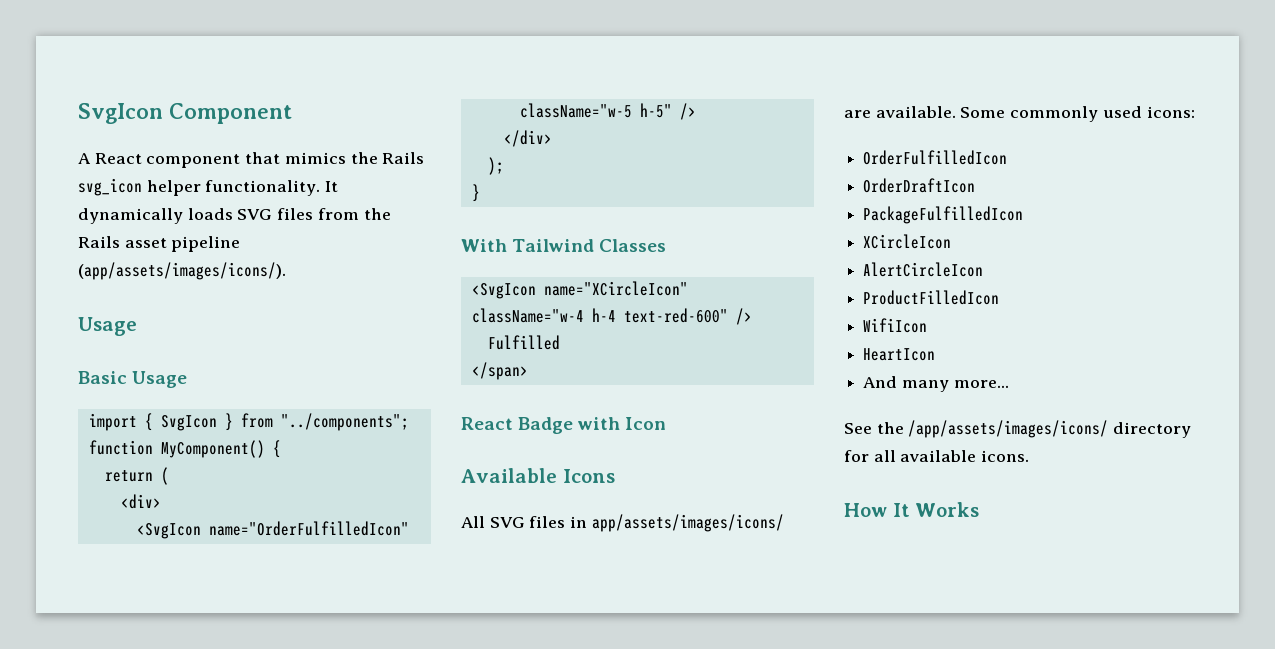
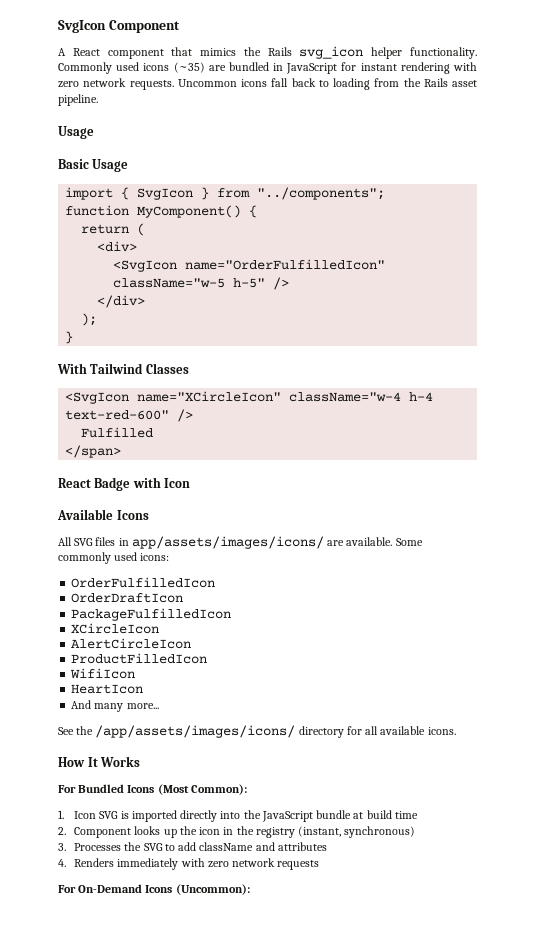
[325,181,339,192] [78,208,314,224] It dynamically loads SVG files -> [58,62,477,74] [58,78,370,90] Commonly used icons (~35) are bundled in JavaScript for instant rendering with zero network requests. Uncommon icons fall back to loading
[171,236,241,252] [78,262,286,280] pipeline (app/assets/images/icons/). -> [58,94,98,106] pipeline.
(980, 509) none -> [58,784,247,795] [58,810,418,822] [58,826,416,838] [58,842,327,851] [58,858,320,870] [58,884,250,895] // For Bundled Icons (Most Common): // 1. Icon SVG is imported directly into the JavaScript bundle at build time // 2. Component looks up the icon in the registry (instant, synchronous) // 3. Processes the SVG to add className and attributes // 4. Renders immediately with zero network requests // For On-Demand Icons (Uncommon):

